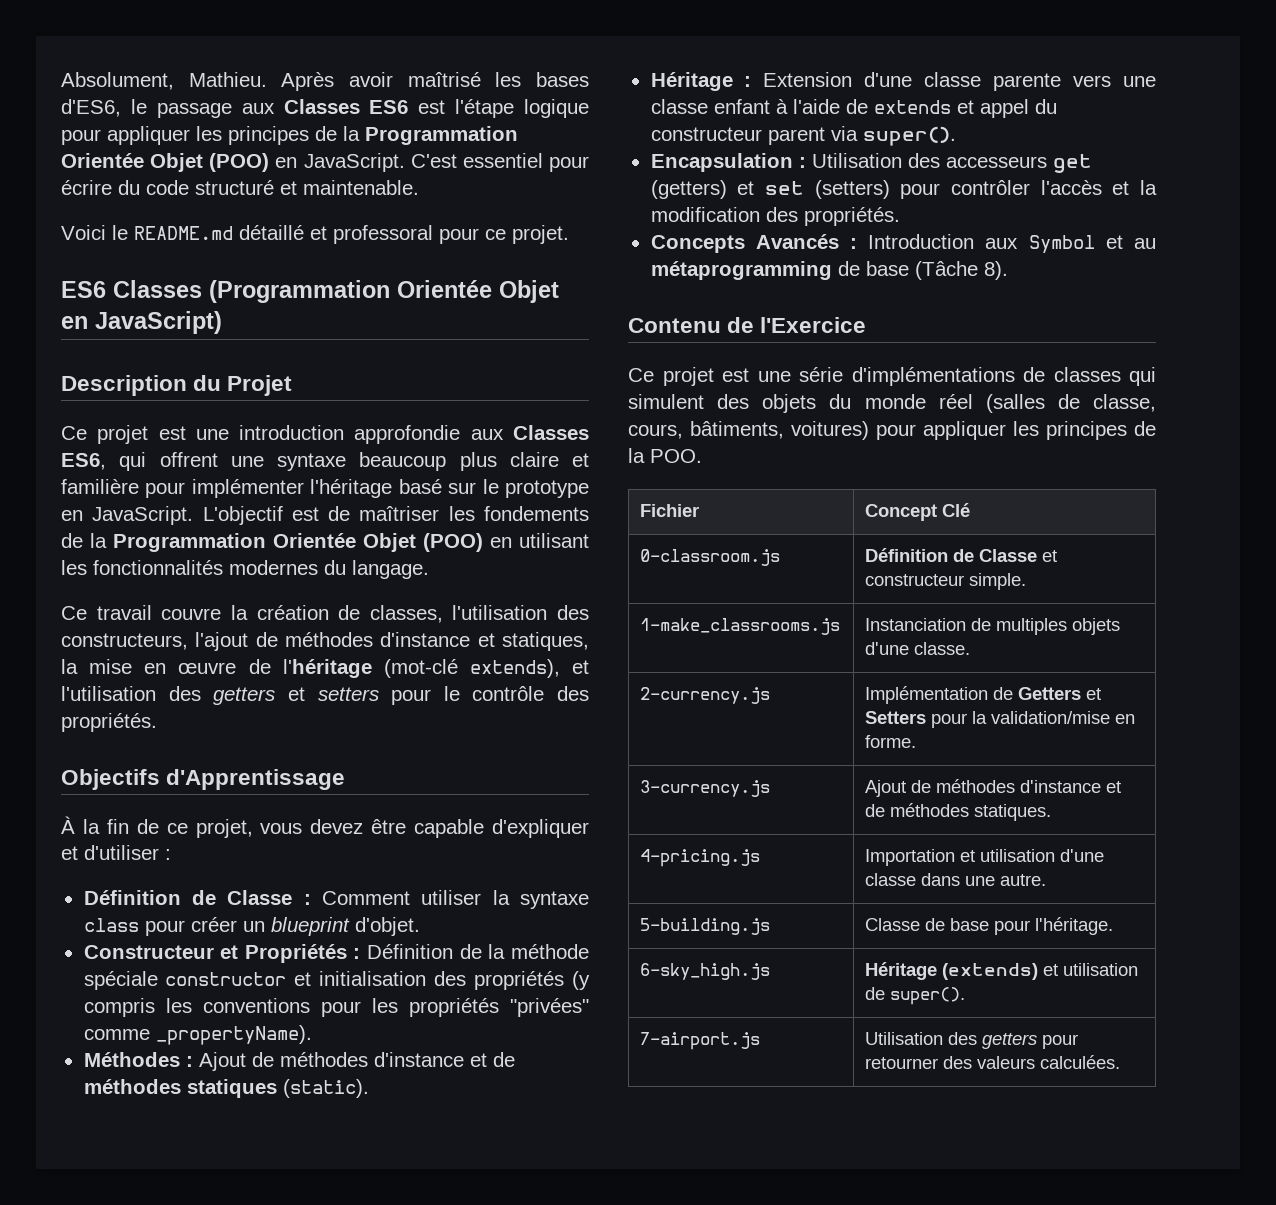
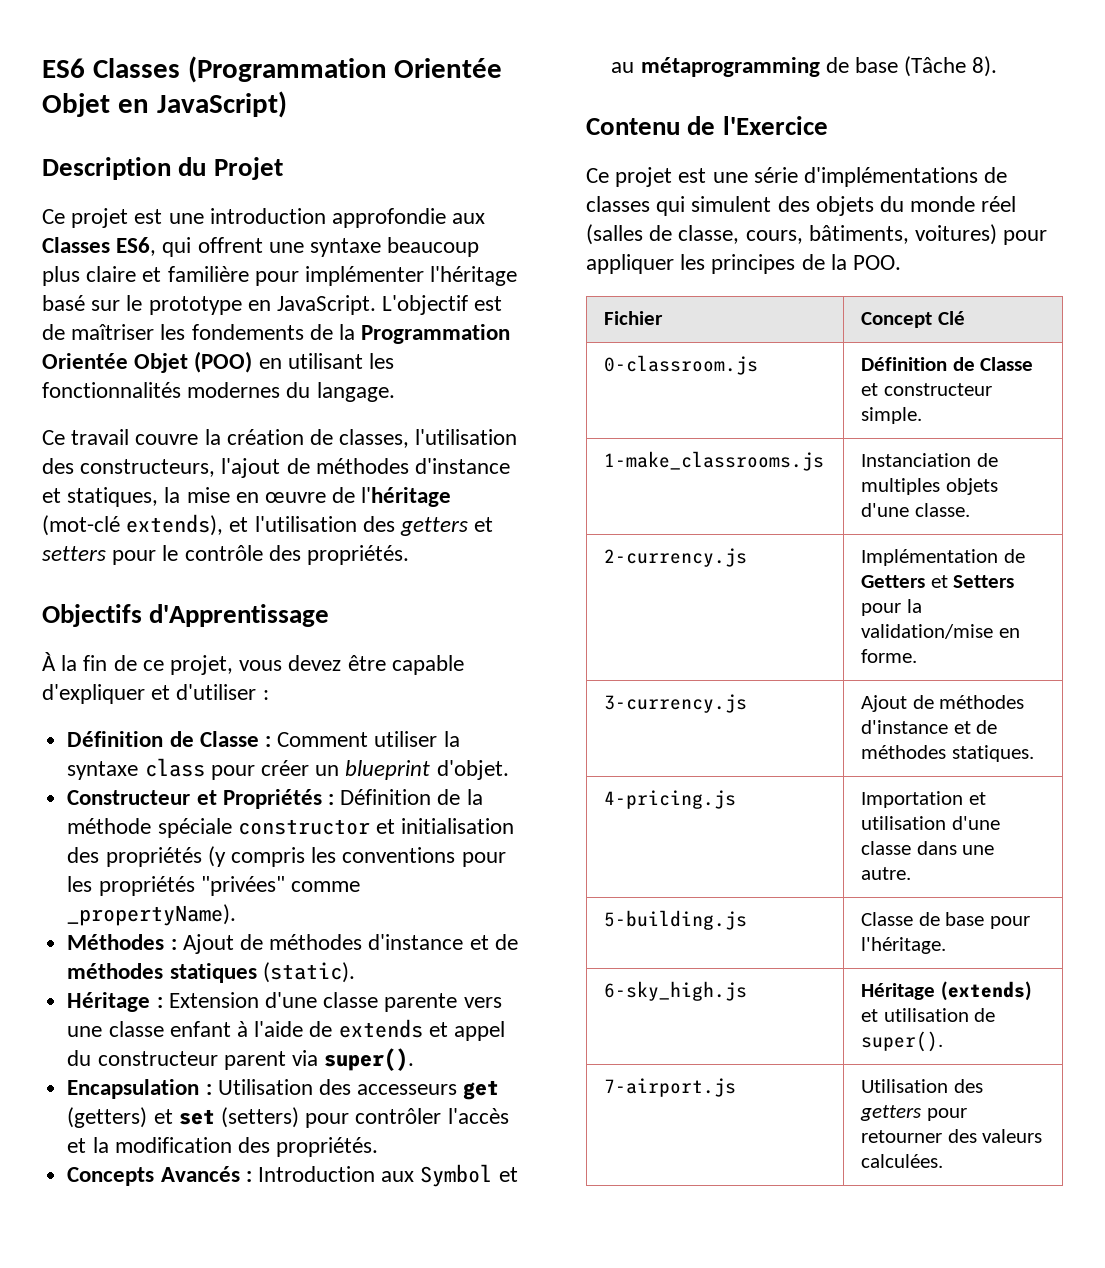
[61,72,590,91] [61,99,589,118] [61,126,518,145] [61,153,589,172] [61,180,419,195] [61,225,569,244] Absolument, Mathieu. Après avoir maîtrisé les bases d'ES6, le passage aux Classes ES6 est l'étape logique pour appliquer les principes de la Programmation Orientée Objet (POO) en JavaScript. C'est essentiel pour écrire du code structuré et maintenable. // Voici le README.md détaillé et professoral pour ce projet. // -> (42, 68) none

